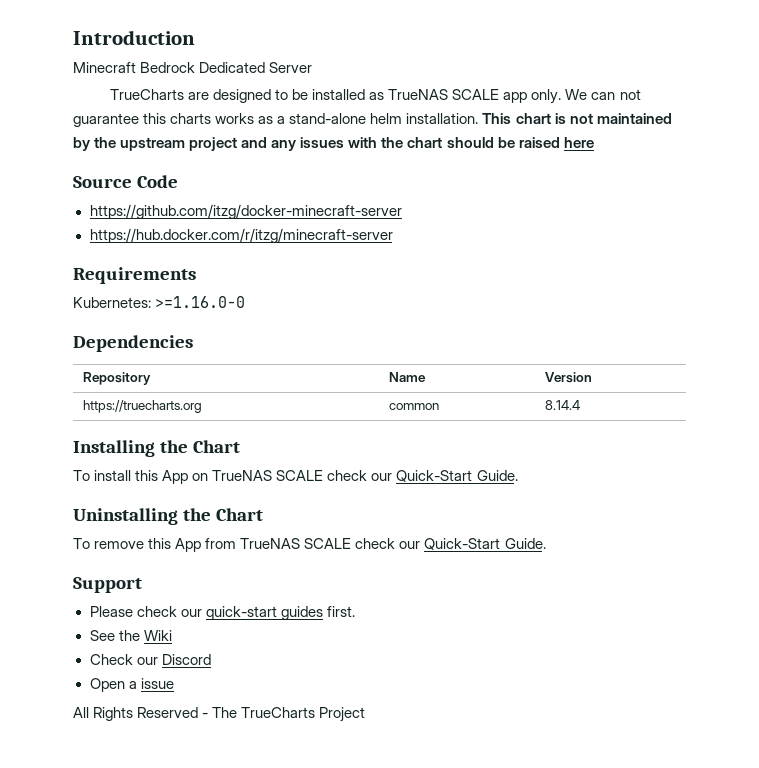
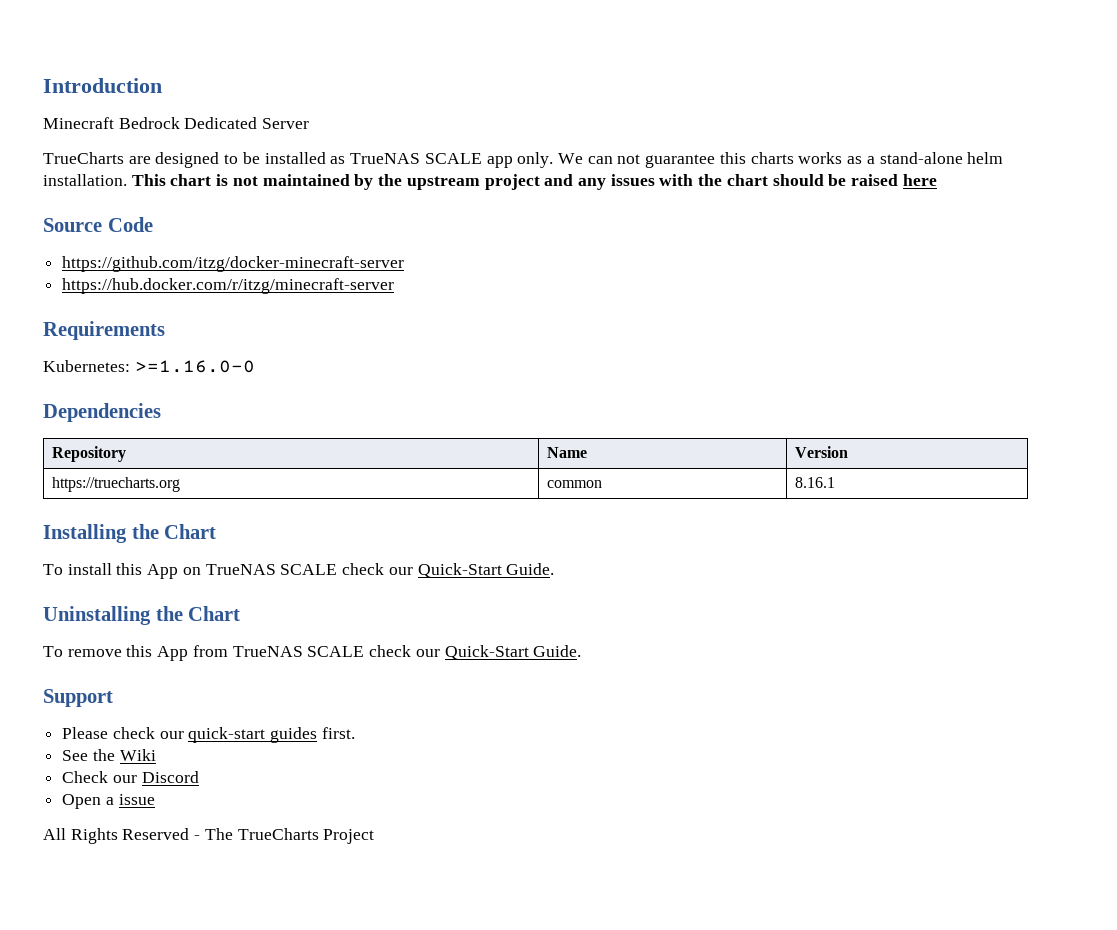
[545,400,581,410] 8.14.4 -> [794,477,835,488] 8.16.1

